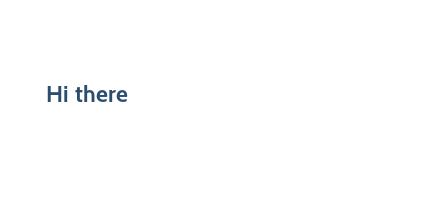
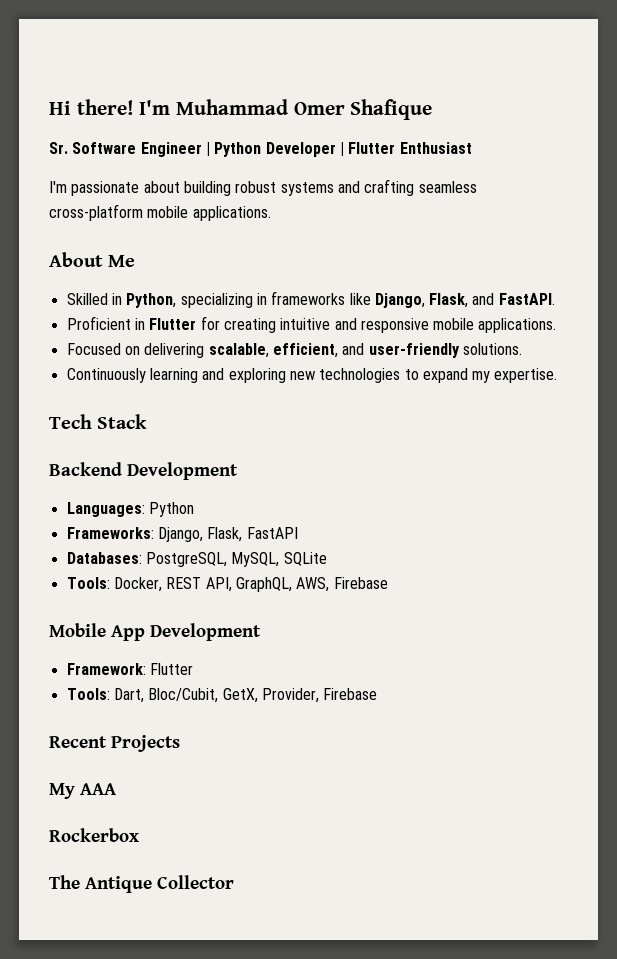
[75,85,129,102] there -> [76,99,433,120] [49,142,472,157] [49,179,477,196] [49,204,271,221] [49,252,136,267] [66,291,555,308] [66,316,557,333] [66,343,522,358] [66,368,558,383] [49,414,148,429] [49,462,239,480] [66,502,194,517] [66,527,298,542] [66,552,327,567] [66,577,388,592] [49,623,262,641] [66,663,193,675] [66,688,378,703] [49,735,181,752] [49,783,117,799] [49,828,139,842] [49,875,235,893] there! I'm Muhammad Omer Shafique // Sr. Software Engineer | Python Developer | Flutter Enthusiast // I'm passionate about building robust systems and crafting seamless cross-platform mobile applications. // About Me // Skilled in Python, specializing in frameworks like Django, Flask, and FastAPI. // Proficient in Flutter for creating intuitive and responsive mobile applications. // Focused on delivering scalable, efficient, and user-friendly solutions. // Continuously learning and exploring new technologies to expand my expertise. // Tech Stack // Backend Development // Languages: Python // Frameworks: Django, Flask, FastAPI // Databases: PostgreSQL, MySQL, SQLite // Tools: Docker, REST API, GraphQL, AWS, Firebase // Mobile App Development // Framework: Flutter // Tools: Dart, Bloc/Cubit, GetX, Provider, Firebase // Recent Projects // My AAA // Rockerbox // The Antique Collector

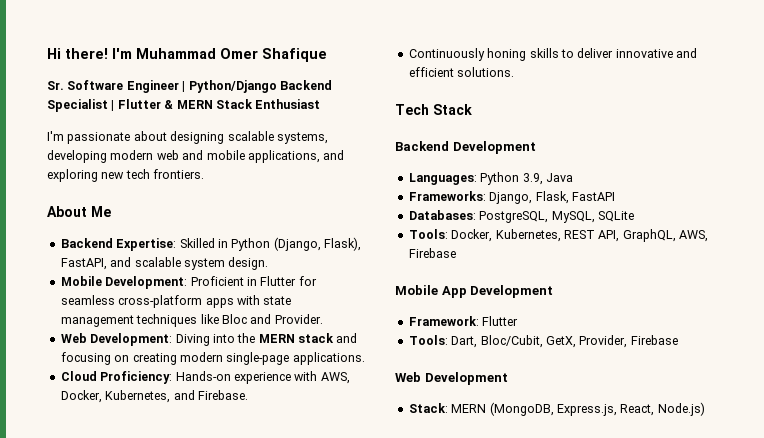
[214,142,472,157] [49,179,477,196] [49,204,271,221] [49,252,136,267] [66,291,555,308] [66,316,557,333] [66,343,522,358] [66,368,558,383] Python Developer | Flutter Enthusiast // I'm passionate about building robust systems and crafting seamless cross-platform mobile applications. // About Me // Skilled in Python, specializing in frameworks like Django, Flask, and FastAPI. // Proficient in Flutter for creating intuitive and responsive mobile applications. // Focused on delivering scalable, efficient, and user-friendly solutions. // Continuously learning and exploring new technologies to expand my expertise. -> [188,80,332,93] [47,99,321,112] [47,131,328,144] [47,150,345,163] [47,169,205,182] [47,206,111,217] [60,237,361,251] [60,257,269,270] [60,276,317,289] [60,295,292,308] [60,314,323,327] [60,333,358,346] [60,352,365,365] [60,371,350,384] [60,390,248,403] [408,48,697,61] [408,67,515,77] Python/Django Backend Specialist | Flutter & MERN Stack Enthusiast // I'm passionate about designing scalable systems, developing modern web and mobile applications, and exploring new tech frontiers. // About Me // Backend Expertise: Skilled in Python (Django, Flask), FastAPI, and scalable system design. // Mobile Development: Proficient in Flutter for seamless cross-platform apps with state management techniques like Bloc and Provider. // Web Development: Diving into the MERN stack and focusing on creating modern single-page applications. // Cloud Proficiency: Hands-on experience with AWS, Docker, Kubernetes, and Firebase. // Continuously honing skills to deliver innovative and efficient solutions.
(194, 509) none -> [522,173,573,185] 3.9, Java
(162, 584) none -> [495,229,561,242] Kubernetes,
[49,735,181,752] [49,783,117,799] [49,828,139,842] [49,875,235,893] Recent Projects // My AAA // Rockerbox // The Antique Collector -> [395,372,508,385] [408,402,705,416] Web Development // Stack: MERN (MongoDB, Express.js, React, Node.js)

